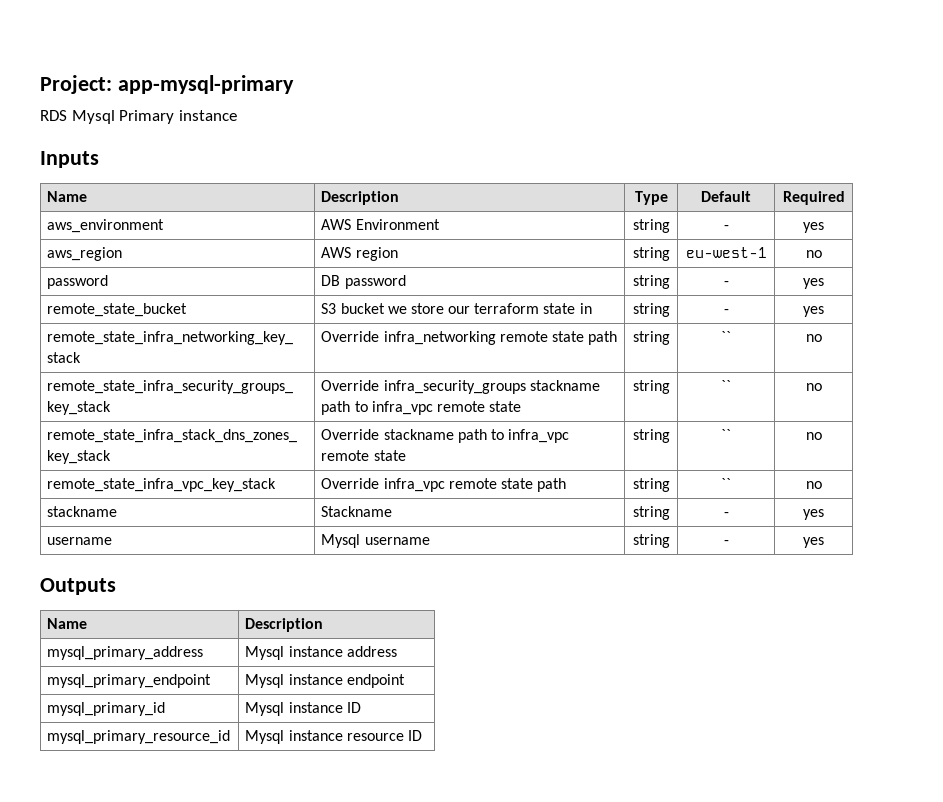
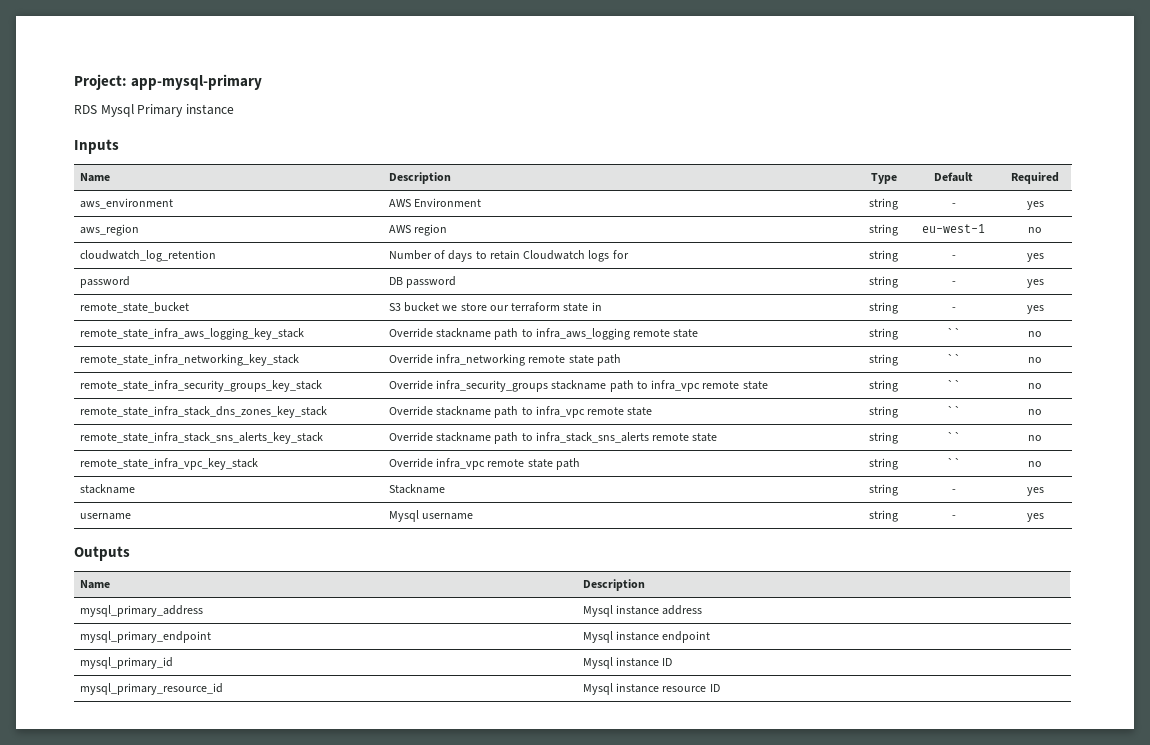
(822, 254) none -> [79,250,216,262] [388,250,629,262] [869,250,898,262] [951,255,956,259] [1026,253,1044,262] // cloudwatch_log_retention | Number of days to retain Cloudwatch logs for | string | - | yes
(824, 311) none -> [79,328,304,340] [388,328,699,340] [869,328,898,340] [946,328,961,337] [1028,331,1042,337] // remote_state_infra_aws_logging_key_stack | Override stackname path to infra_aws_logging remote state | string | `` | no
(822, 436) none -> [79,432,323,444] [388,432,718,444] [869,432,898,444] [946,432,961,441] [1028,435,1042,441] // remote_state_infra_stack_sns_alerts_key_stack | Override stackname path to infra_stack_sns_alerts remote state | string | `` | no

